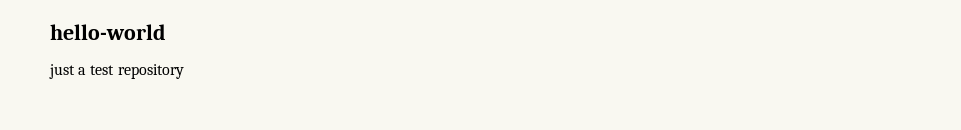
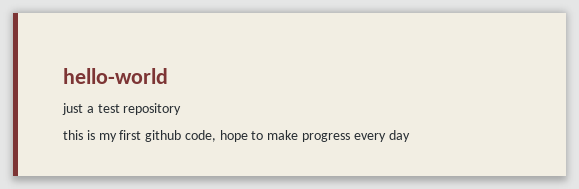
(184, 71) none -> [63,130,410,142] // this is my first github code, hope to make progress every day

